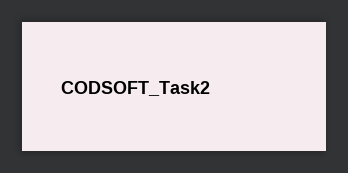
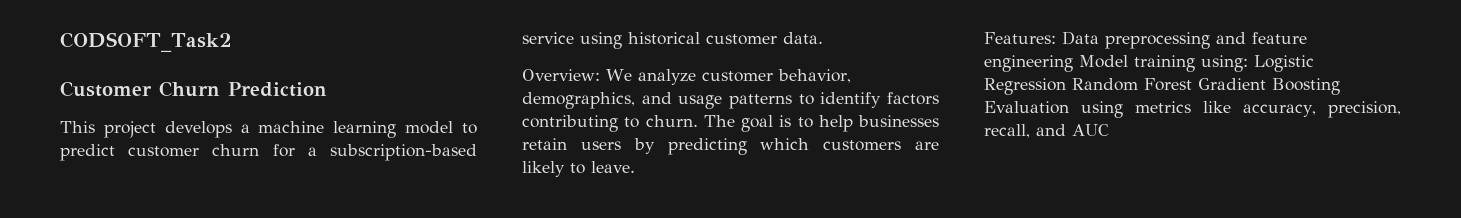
(210, 88) none -> [60,81,327,97] [60,121,477,138] [60,144,477,161] [522,32,823,49] [522,69,851,85] [522,92,939,109] [522,115,939,132] [522,138,939,155] [522,161,635,177] [984,31,1307,49] [984,55,1314,72] [984,78,1340,95] [984,101,1401,118] [984,124,1109,138] // Customer Churn Prediction // This project develops a machine learning model to predict customer churn for a subscription-based service using historical customer data. // Overview: We analyze customer behavior, demographics, and usage patterns to identify factors contributing to churn. The goal is to help businesses retain users by predicting which customers are likely to leave. // Features: Data preprocessing and feature engineering Model training using: Logistic Regression Random Forest Gradient Boosting Evaluation using metrics like accuracy, precision, recall, and AUC

